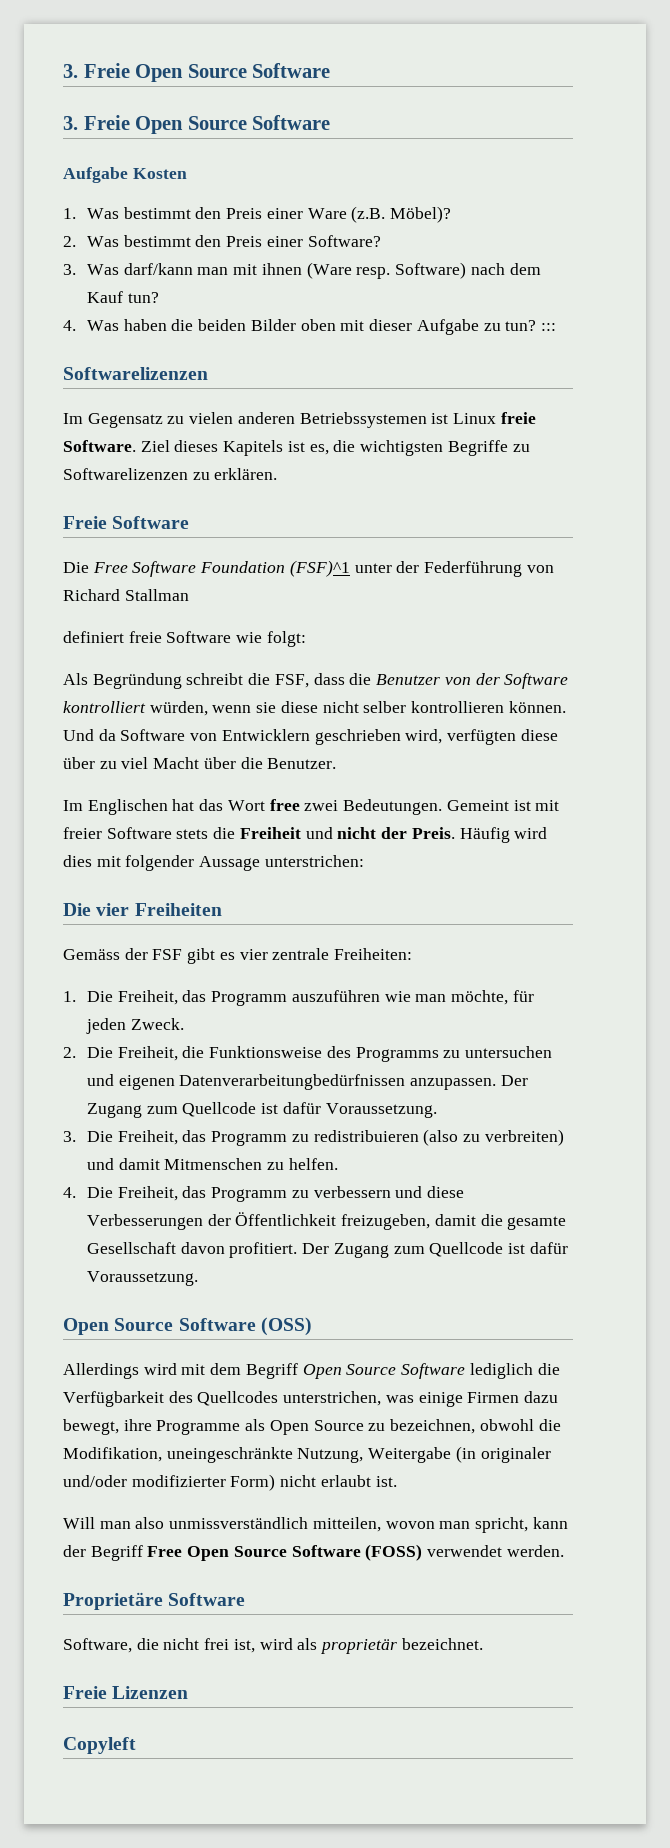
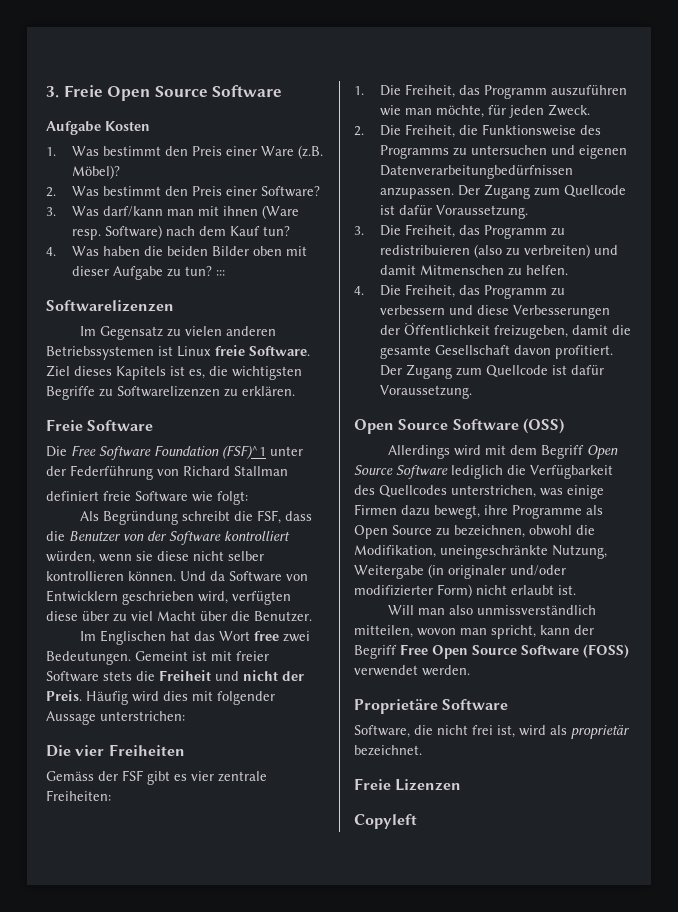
[63,63,331,82] [63,115,331,134] 3. Freie Open Source Software // 3. Freie Open Source Software -> [46,85,283,101] 3. Freie Open Source Software

